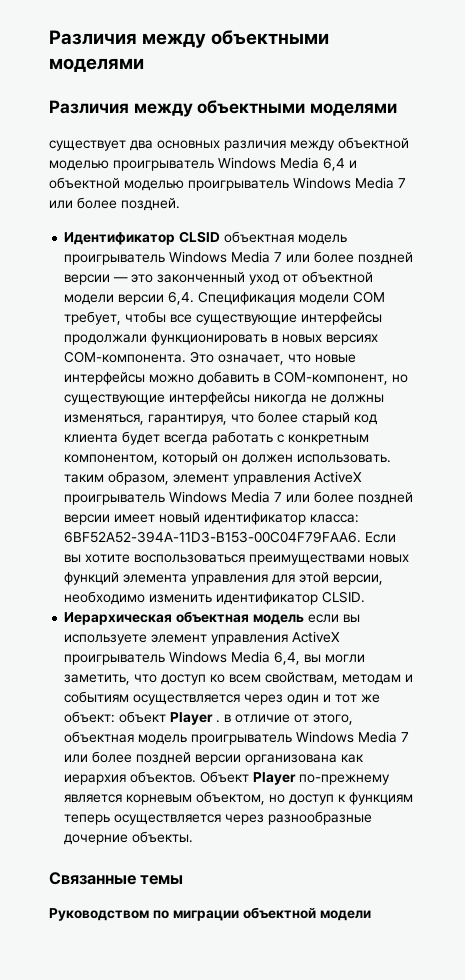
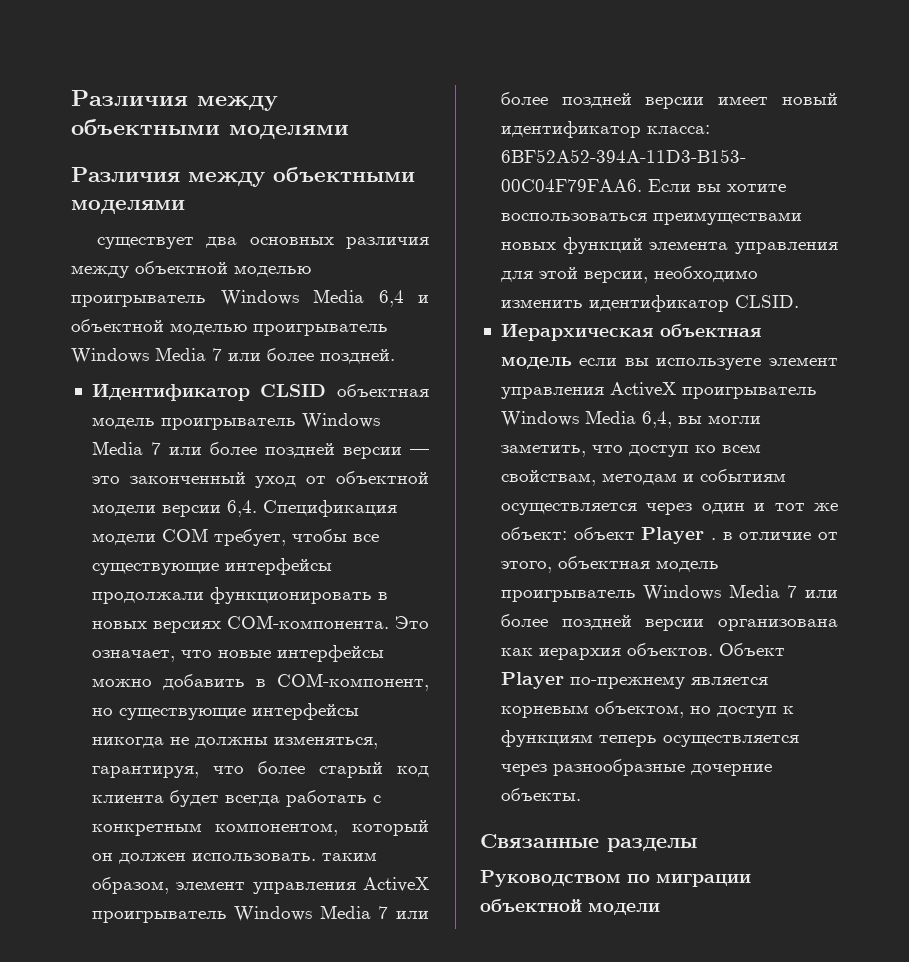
[140,875,184,885] темы -> [607,838,697,852] разделы

